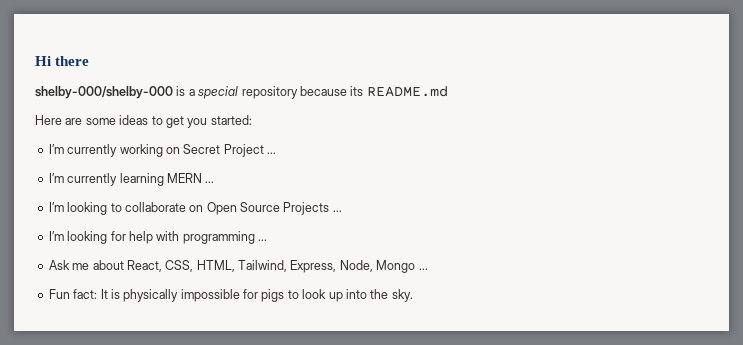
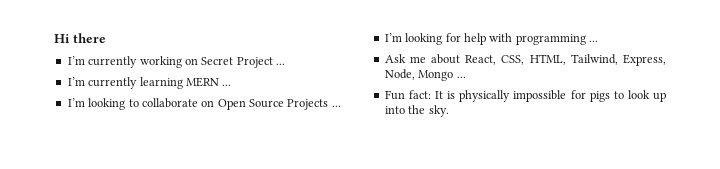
[35,86,448,99] [35,115,252,128] // shelby-000/shelby-000 is a special repository because its README.md // Here are some ideas to get you started: -> (106, 38) none

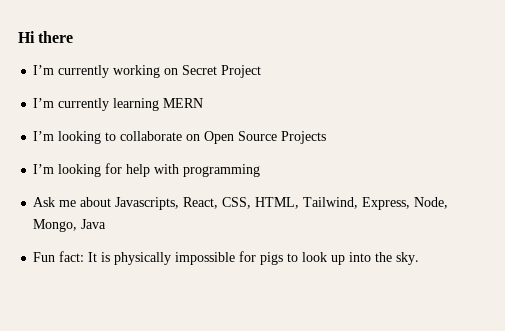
[276,63,285,65] ... -> (262, 71) none
[222,84,232,86] ... -> (204, 103) none
[331,105,341,107] ... -> (327, 137) none
[589,40,598,42] ... -> (261, 170) none
(461, 59) none -> [115,197,180,210] Javascripts,
[418,70,466,81] Mongo ... -> [33,219,107,232] Mongo, Java

